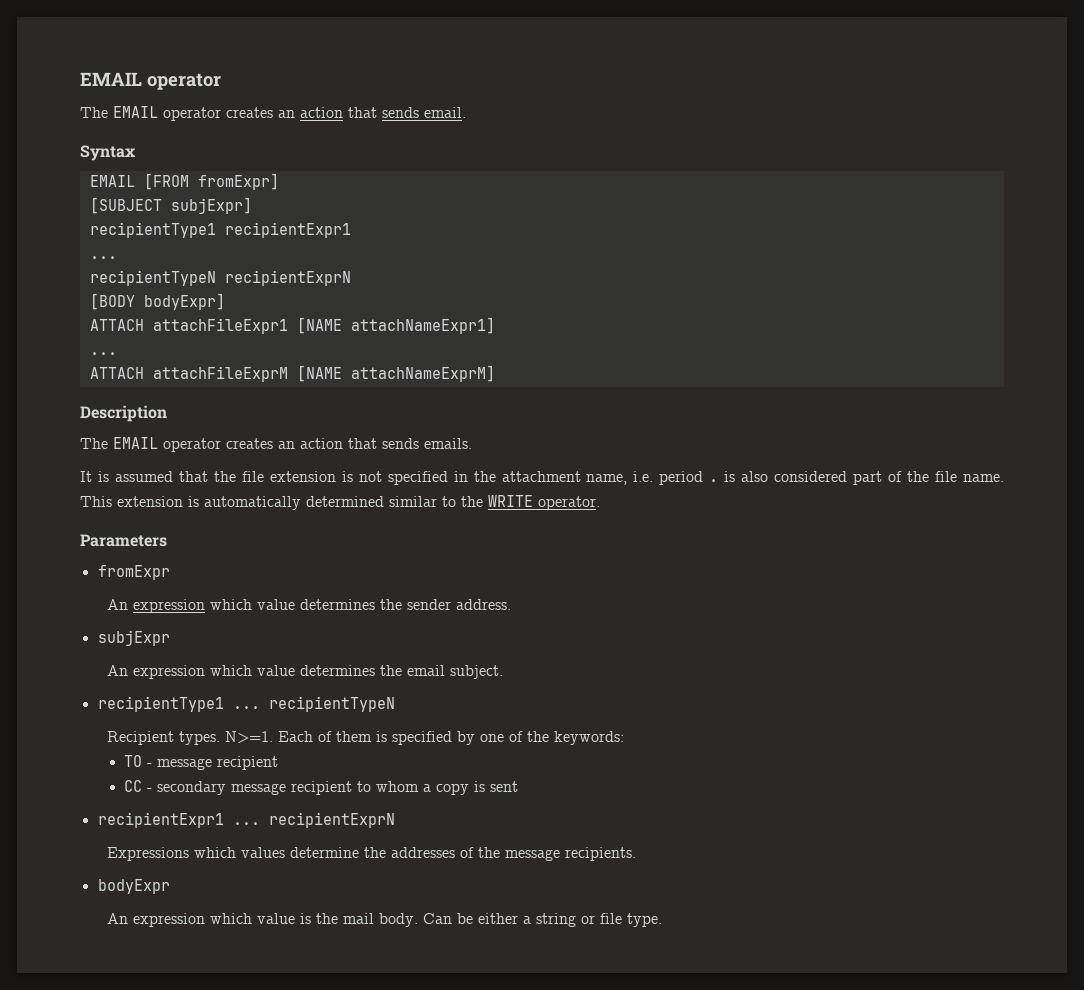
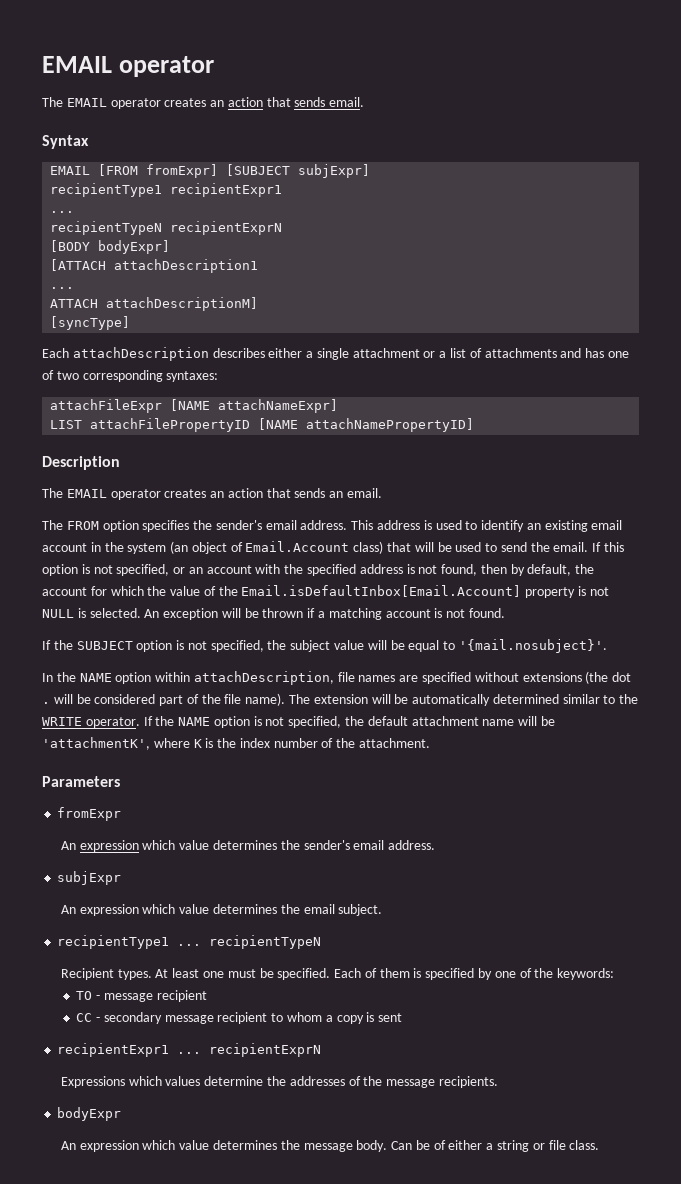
(279, 181) // -> (219, 171) none
[89,317,495,334] [89,352,117,355] [89,365,495,382] ATTACH attachFileExpr1 [NAME attachNameExpr1] // ... // ATTACH attachFileExprM [NAME attachNameExprM] -> [50,259,259,273] [50,287,75,289] [50,297,259,311] [50,316,131,330] [42,347,629,361] [42,370,219,382] [50,399,339,413] [50,418,475,432] [ATTACH attachDescription1 // ... // ATTACH attachDescriptionM] // [syncType] // Each attachDescription describes either a single attachment or a list of attachments and has one of two corresponding syntaxes: // attachFileExpr [NAME attachNameExpr] // LIST attachFilePropertyID [NAME attachNamePropertyID]
[424,438,472,449] [80,471,769,485] emails. // It is assumed that the file extension is not specified in the attachment name, i.e. period . is also -> [329,488,383,498] [42,520,623,532] [42,541,625,554] [42,564,595,576] [42,585,609,598] [42,608,505,620] [42,639,607,653] [42,671,632,685] [42,694,91,704] an email. // The FROM option specifies the sender's email address. This address is used to identify an existing email account in the system (an object of Email.Account class) that will be used to send the email. If this option is not specified, or an account with the specified address is not found, then by default, the account for which the value of the Email.isDefaultInbox[Email.Account] property is not NULL is selected. An exception will be thrown if a matching account is not found. // If the SUBJECT option is not specified, the subject value will be equal to '{mail.nosubject}'. // In the NAME option within attachDescription, file names are specified without extensions (the dot . will be
[963,474,1005,482] [80,496,199,507] name. This extension is -> [245,693,409,706] name). The extension will be
(600, 503) none -> [143,716,555,728] [42,737,431,750] If the NAME option is not specified, the default attachment name will be 'attachmentK', where K is the index number of the attachment.
[406,599,451,610] sender -> [303,840,385,850] sender's email
[224,731,273,744] N>=1. -> [155,968,331,980] At least one must be specified.
[299,913,374,924] is the mail -> [212,1140,353,1152] determines the message
(473, 918) none -> [433,1140,446,1150] of
[626,913,662,927] type. -> [569,1140,600,1150] class.

